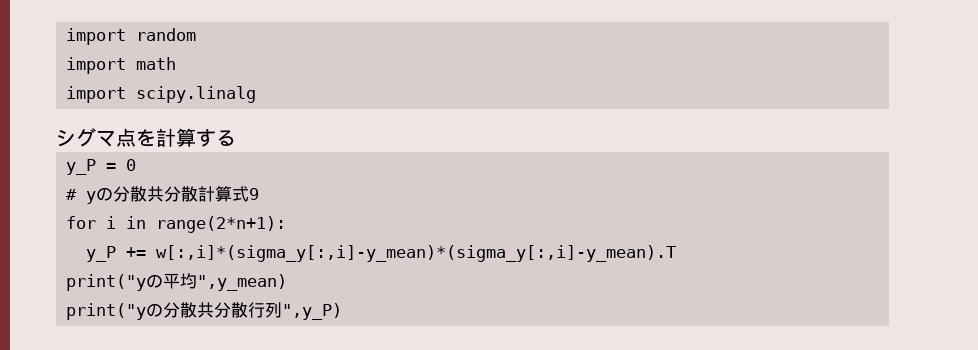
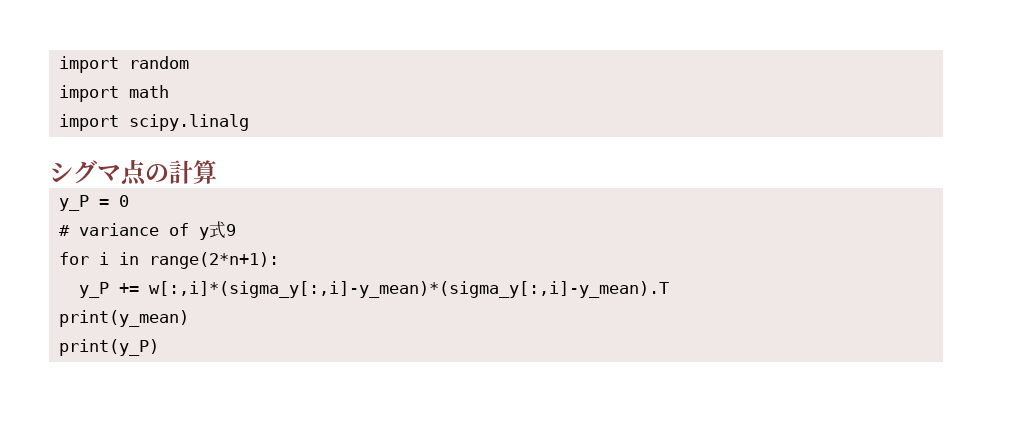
[136,128,236,147] を計算する -> [145,160,217,184] の計算
[86,186,233,204] yの分散共分散計算 -> [79,223,210,240] variance of y
[66,273,288,291] [66,302,343,320] print("yの平均",y_mean) // print("yの分散共分散行列",y_P) -> [59,310,190,327] [59,339,160,356] print(y_mean) // print(y_P)

